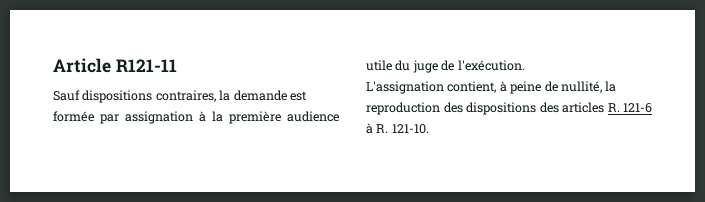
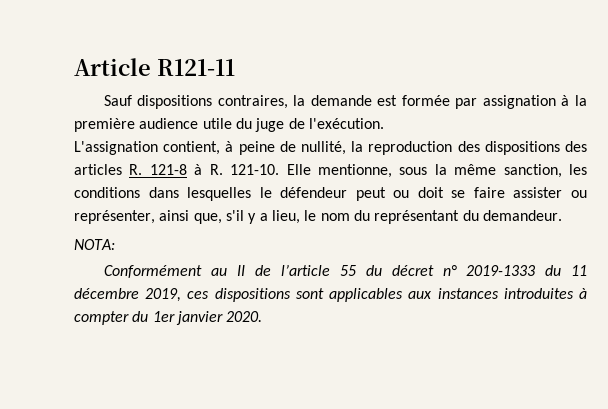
[623,103,652,113] 121-6 -> [149,164,187,175] 121-8
(429, 129) none -> [286,164,587,178] [74,187,588,201] [74,210,562,224] [74,239,115,250] [103,264,588,278] [74,288,587,302] [74,311,263,325] Elle mentionne, sous la même sanction, les conditions dans lesquelles le défendeur peut ou doit se faire assister ou représenter, ainsi que, s'il y a lieu, le nom du représentant du demandeur. // NOTA: // Conformément au II de l’article 55 du décret n° 2019-1333 du 11 décembre 2019, ces dispositions sont applicables aux instances introduites à compter du 1er janvier 2020.

